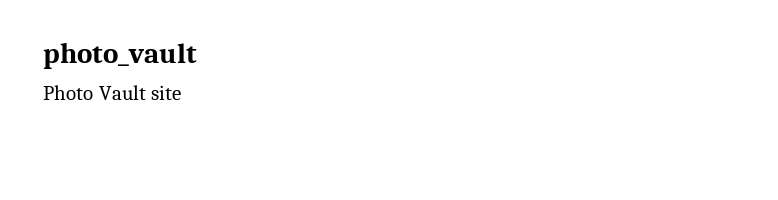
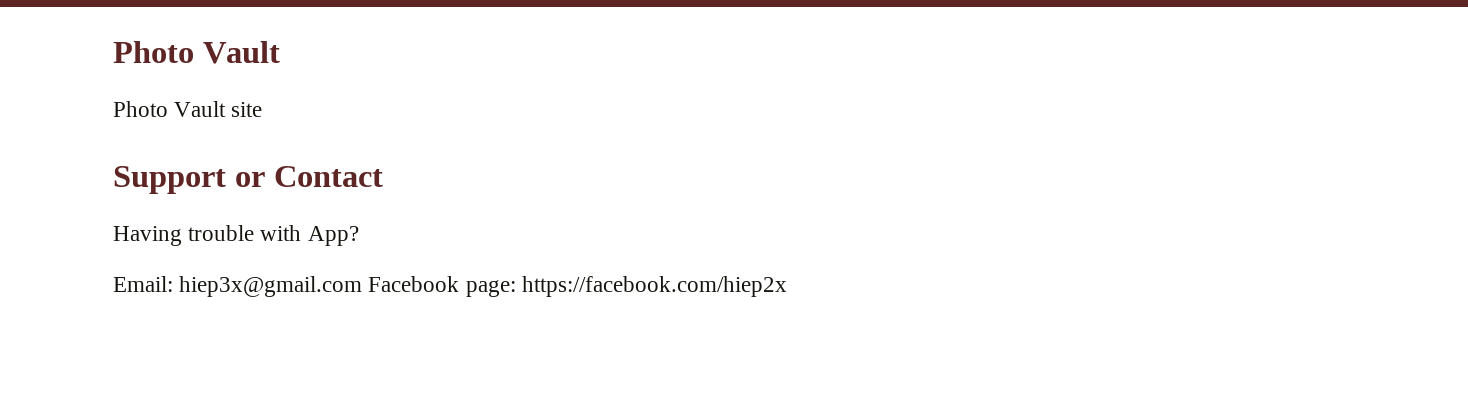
[43,42,197,69] photo_vault -> [113,41,280,64] Photo Vault
(182, 92) none -> [113,166,383,194] [113,225,359,246] [113,276,787,297] // Support or Contact // Having trouble with App? // Email: hiep3x@gmail.com Facebook page: https://facebook.com/hiep2x

